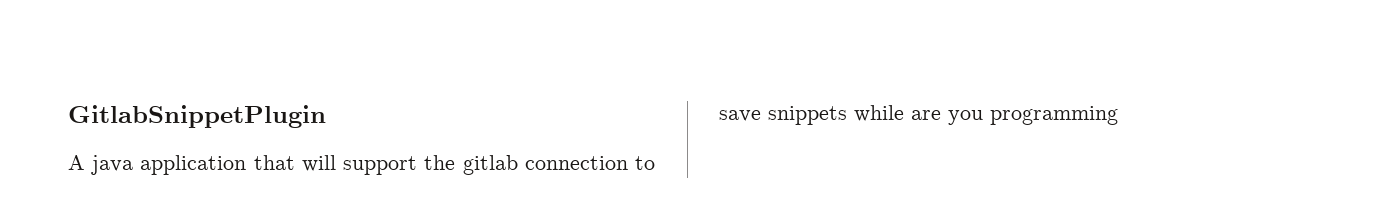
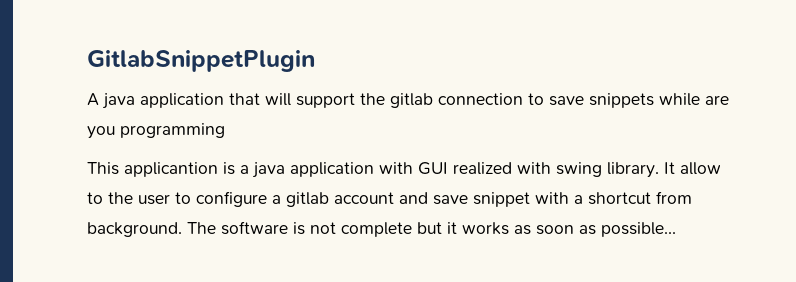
(1118, 115) none -> [87,162,721,178] [87,191,692,207] [87,221,676,237] // This applicantion is a java application with GUI realized with swing library. It allow to the user to configure a gitlab account and save snippet with a shortcut from background. The software is not complete but it works as soon as possible...

